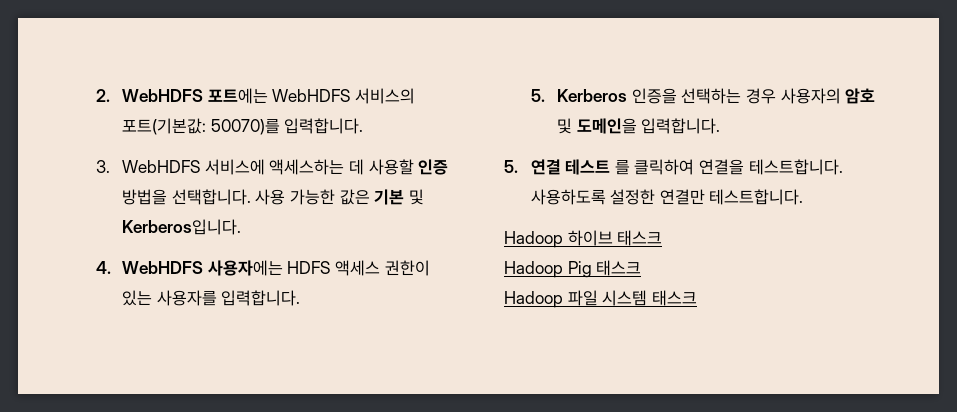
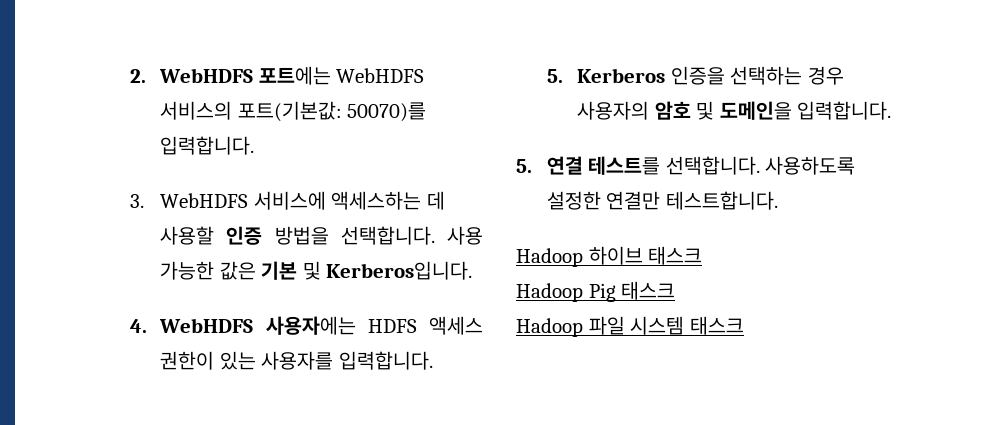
[565,159,843,175] 테스트 를 클릭하여 연결을 테스트합니다. -> [588,156,760,175] 테스트를 선택합니다.

